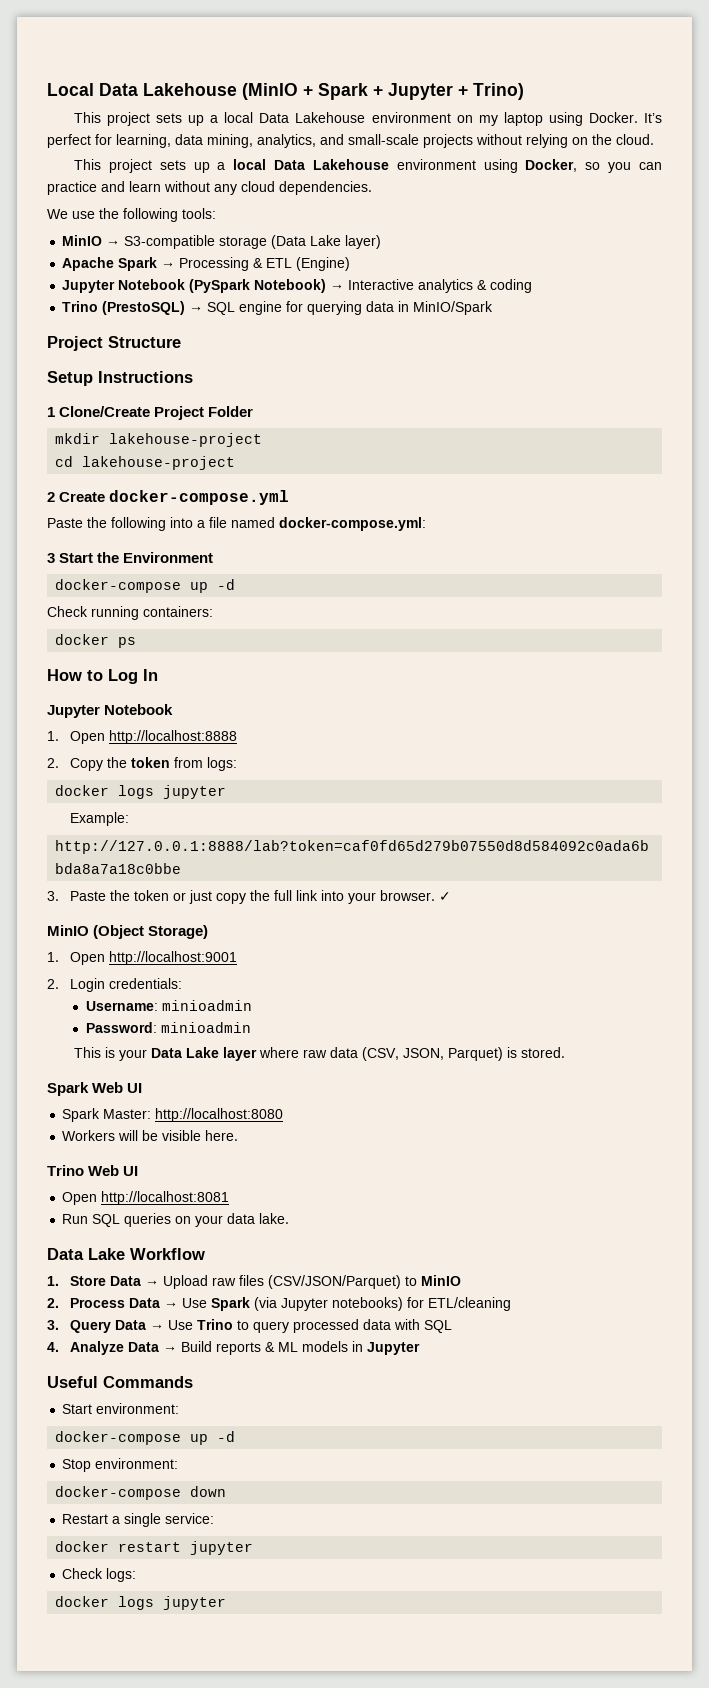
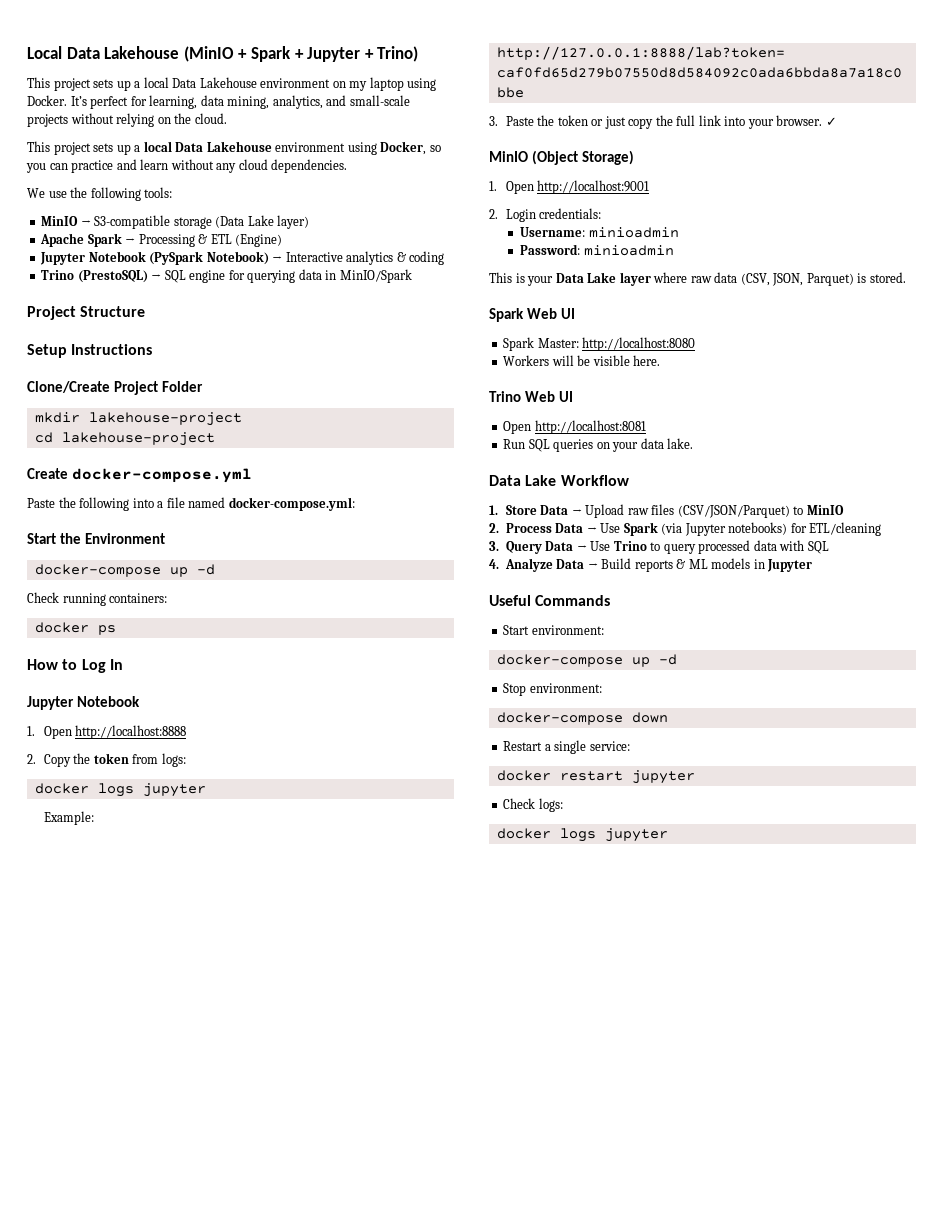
[47,407,55,417] 1 -> (153, 349) none
[47,492,55,502] 2 -> (215, 439) none
[47,553,55,563] 3 -> (355, 504) none

